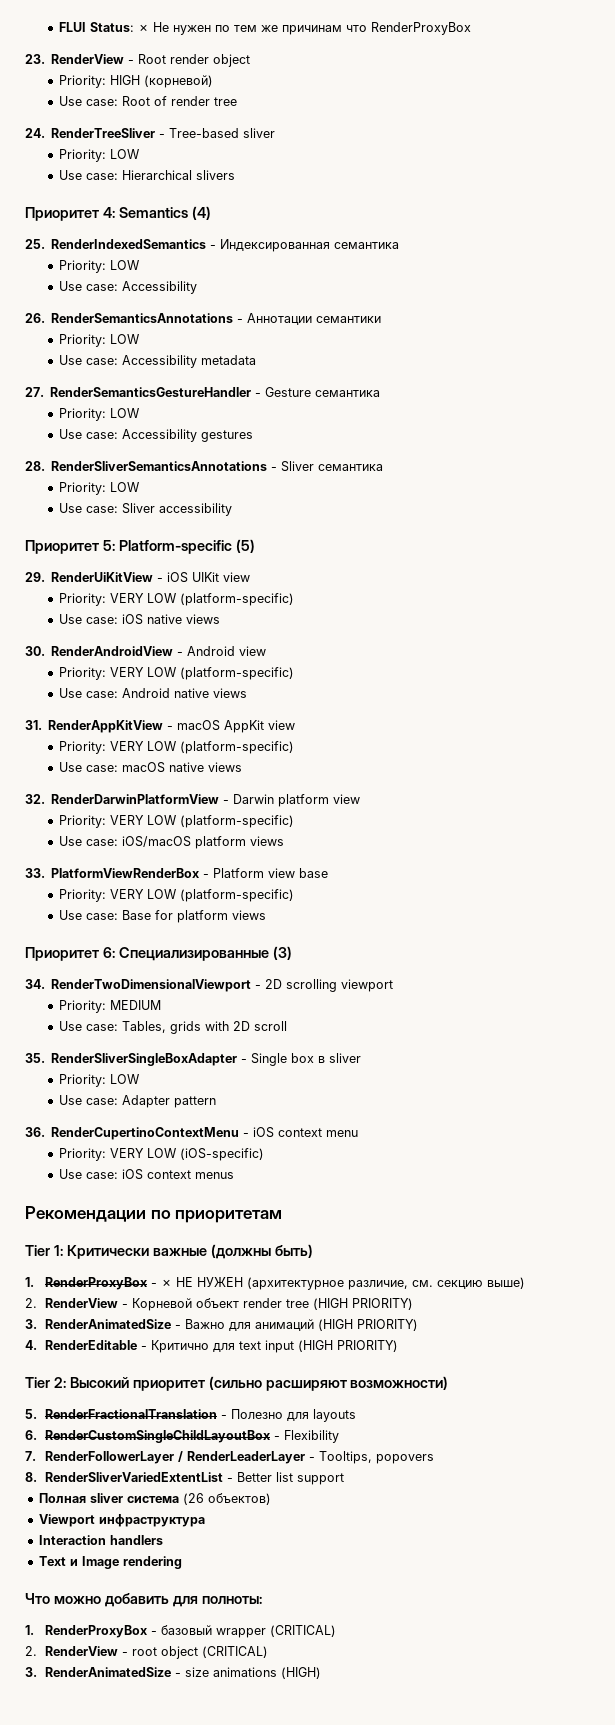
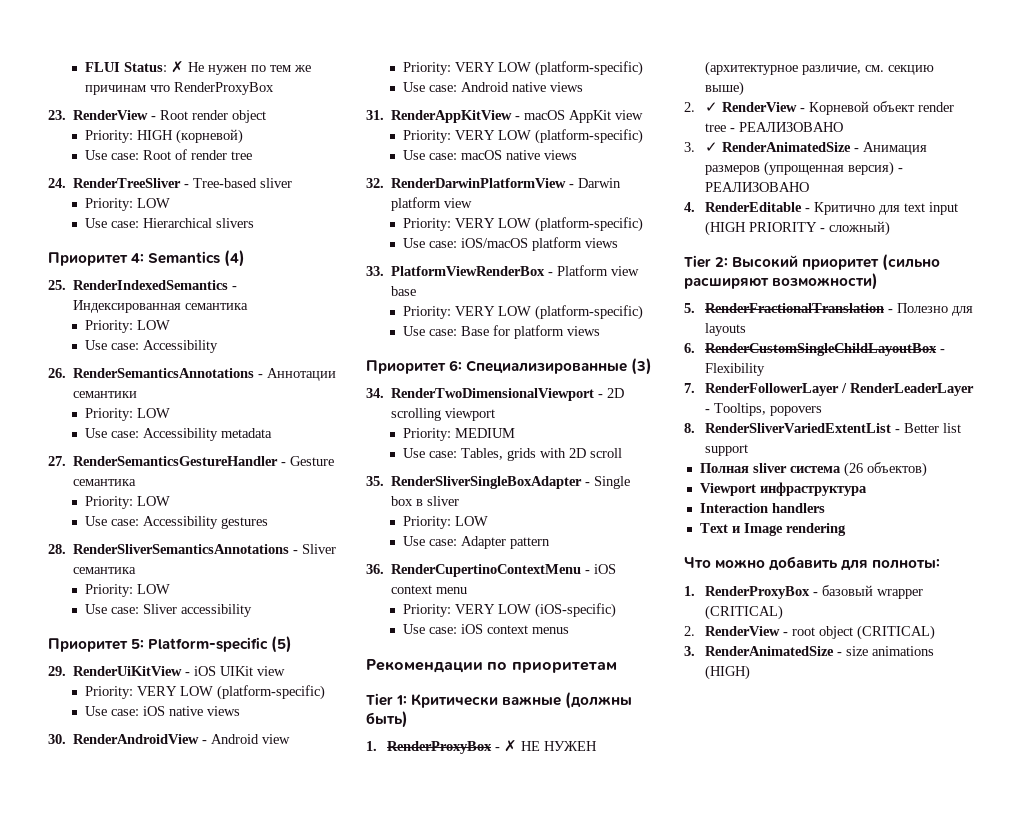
(37, 1303) none -> [704,102,718,112] ✓
[313,1298,414,1310] [25,1319,419,1331] (HIGH PRIORITY) // 3. RenderAnimatedSize - Важно для анимаций (HIGH PRIORITY) -> [729,122,843,132] [684,142,927,155] [704,161,903,176] [704,182,809,192] - РЕАЛИЗОВАНО // 3. ✓ RenderAnimatedSize - Анимация размеров (упрощенная версия) - РЕАЛИЗОВАНО
[337,1340,399,1352] PRIORITY) -> [748,221,890,236] PRIORITY - сложный)

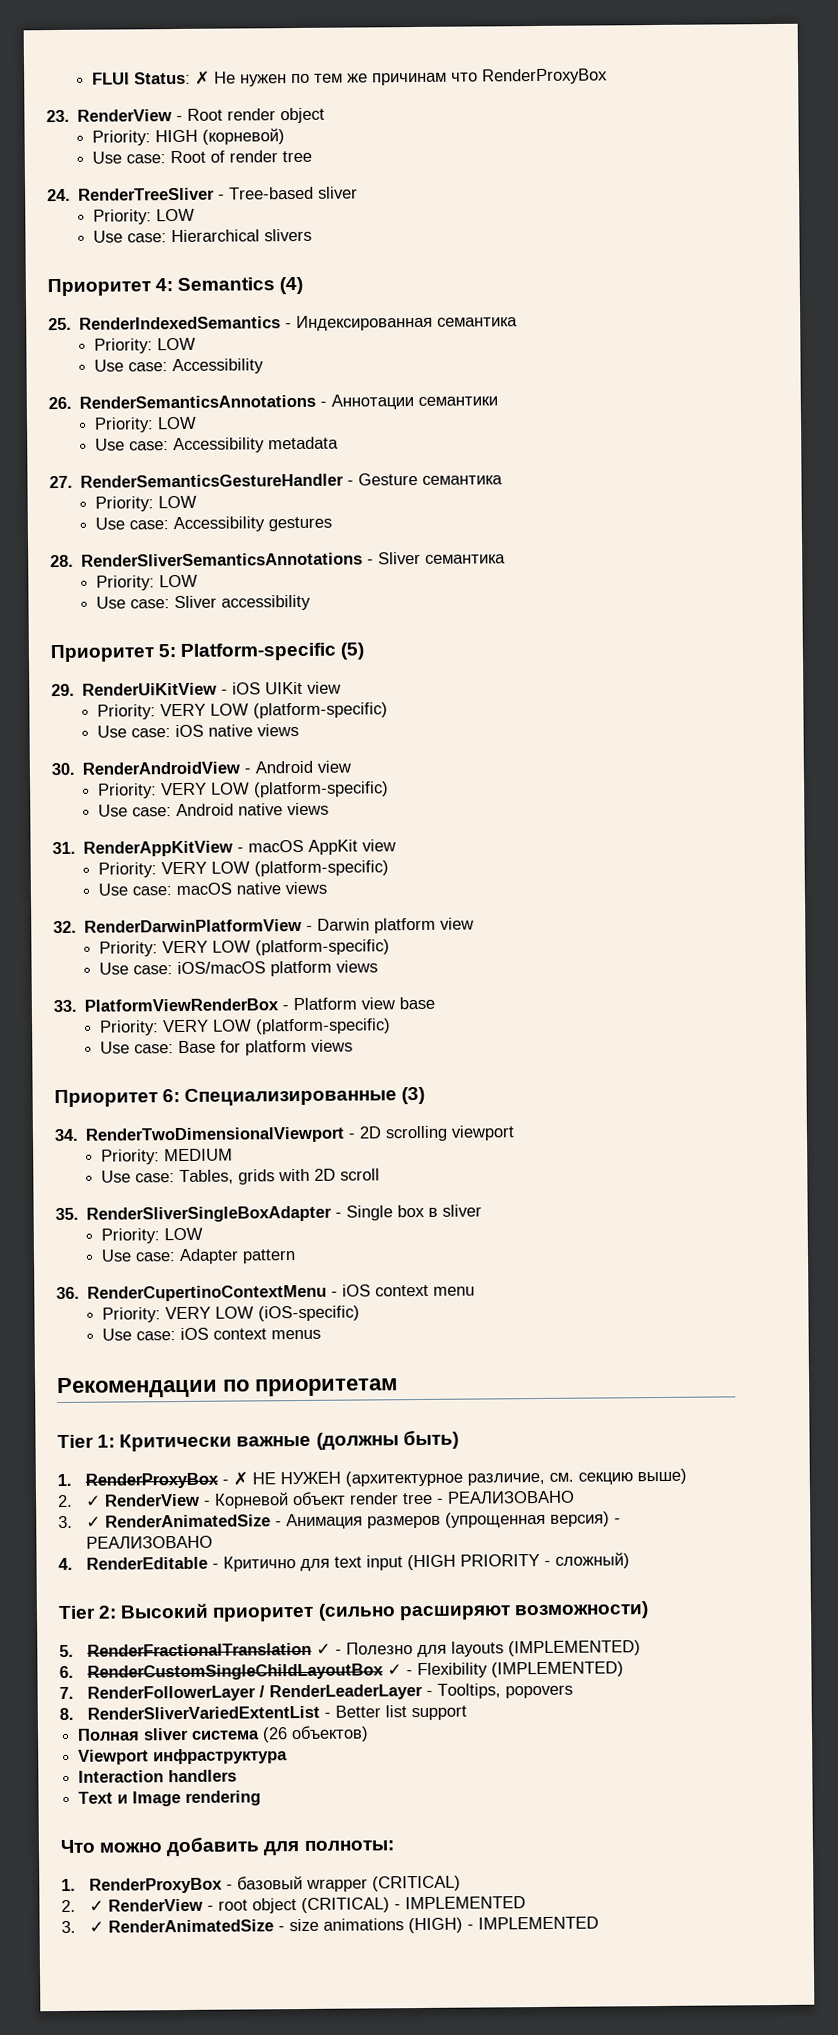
(884, 308) none -> [315,1643,331,1655] ✓
(746, 329) none -> [507,1640,641,1657] (IMPLEMENTED)
(937, 349) none -> [386,1664,402,1676] ✓
(765, 369) none -> [490,1661,624,1678] (IMPLEMENTED)
(695, 631) none -> [88,1900,104,1912] ✓
[684,646,695,656] // 3. -> [393,1896,526,1910] [61,1920,104,1934] - IMPLEMENTED // 3. ✓
(750, 672) none -> [466,1916,599,1930] - IMPLEMENTED

